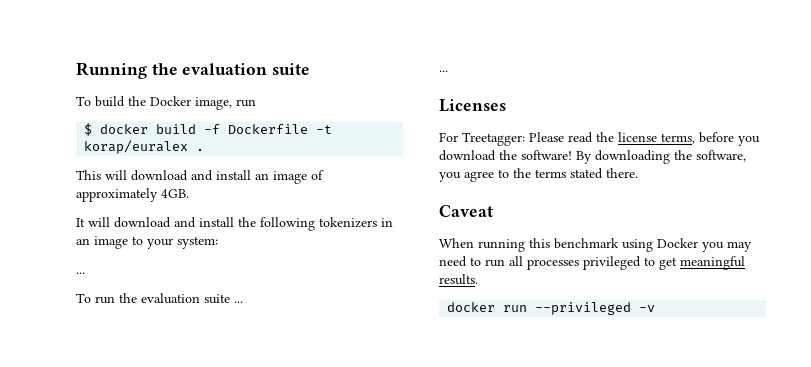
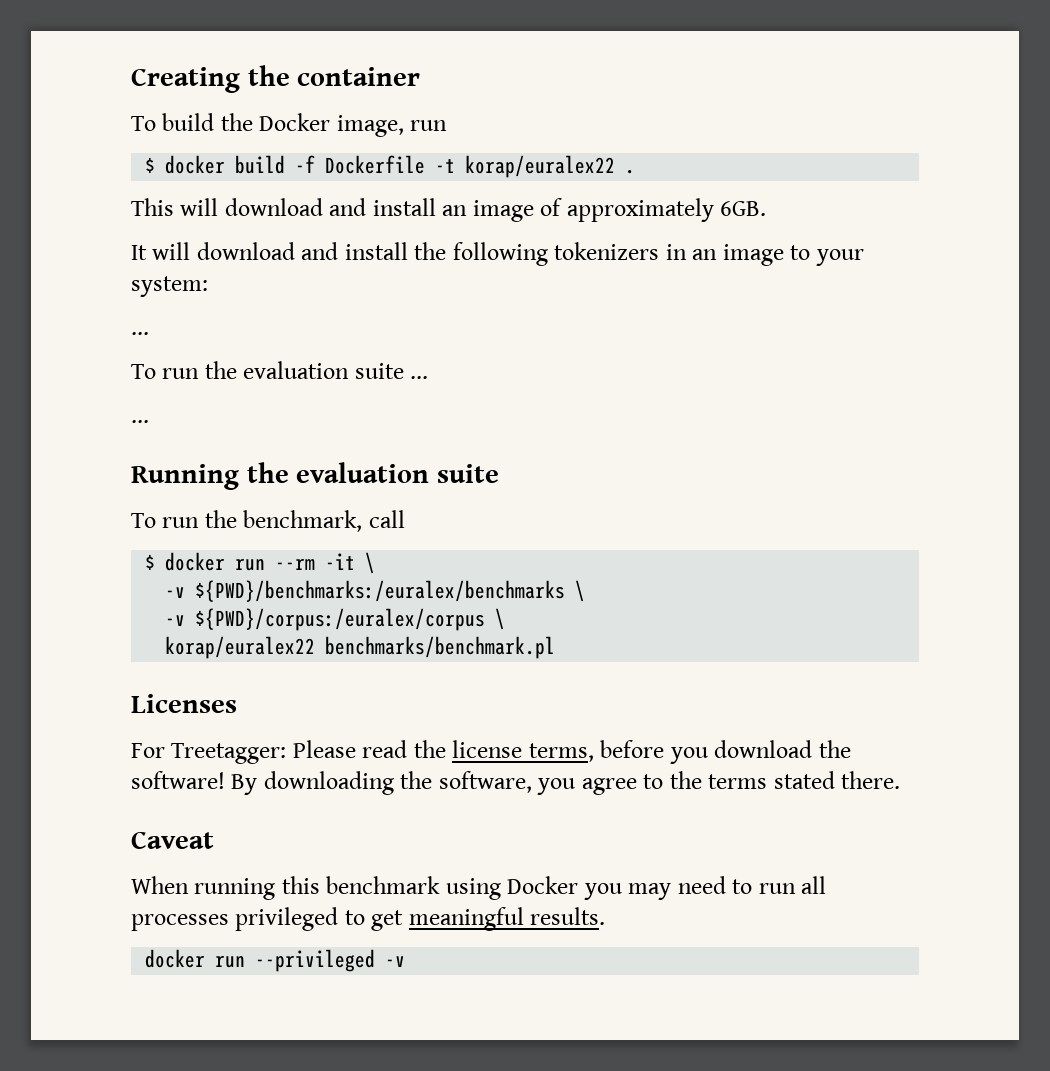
[76,62,311,79] Running the evaluation suite -> [131,65,421,93] Creating the container
[84,140,189,154] korap/euralex -> [465,155,616,178] korap/euralex22
[161,189,189,198] 4GB. -> [720,201,767,216] 6GB.
(448, 71) none -> [131,462,499,490] [131,510,405,532] [145,552,376,574] [165,580,586,602] [165,608,506,631] [165,636,556,659] // Running the evaluation suite // To run the benchmark, call // $ docker run --rm -it \ // -v ${PWD}/benchmarks:/euralex/benchmarks \ // -v ${PWD}/corpus:/euralex/corpus \ // korap/euralex22 benchmarks/benchmark.pl

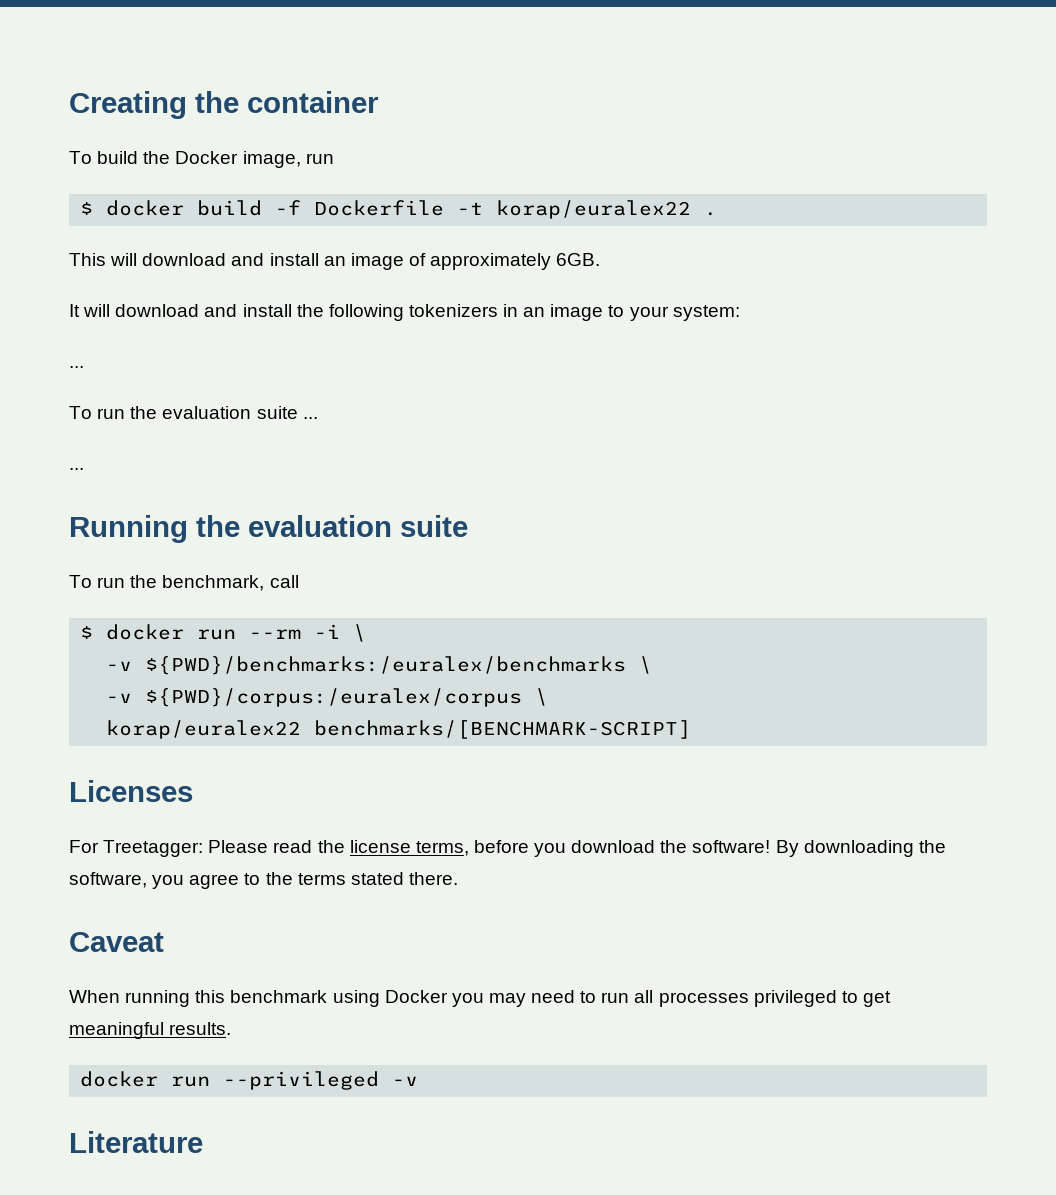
[325,553,356,570] -it -> [314,624,341,639] -i
[325,636,556,659] benchmarks/benchmark.pl -> [314,720,692,739] benchmarks/[BENCHMARK-SCRIPT]
(406, 961) none -> [69,1131,203,1153] // Literature

